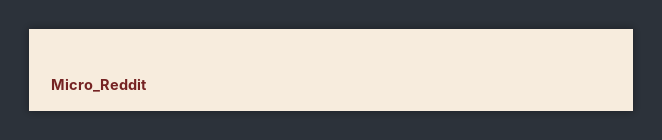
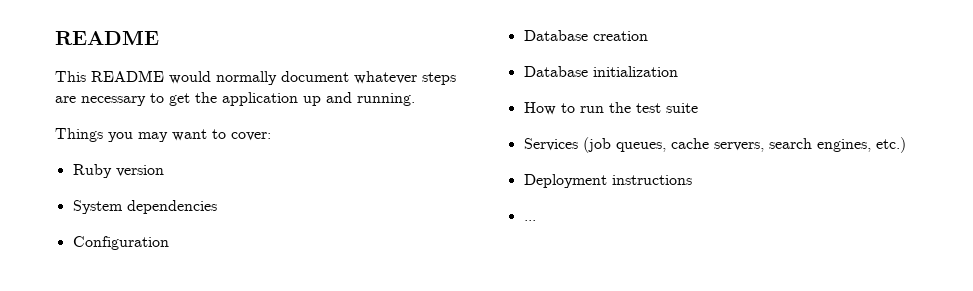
[51,78,147,92] Micro_Reddit -> [55,30,159,45] [55,70,456,85] [55,92,415,106] [55,128,271,142] [72,164,164,178] [72,200,217,214] [72,236,169,250] [523,30,648,41] [523,66,678,77] [523,102,698,115] [523,137,906,153] [523,174,692,188] [523,220,536,221] README // This README would normally document whatever steps are necessary to get the application up and running. // Things you may want to cover: // Ruby version // System dependencies // Configuration // Database creation // Database initialization // How to run the test suite // Services (job queues, cache servers, search engines, etc.) // Deployment instructions // ...

